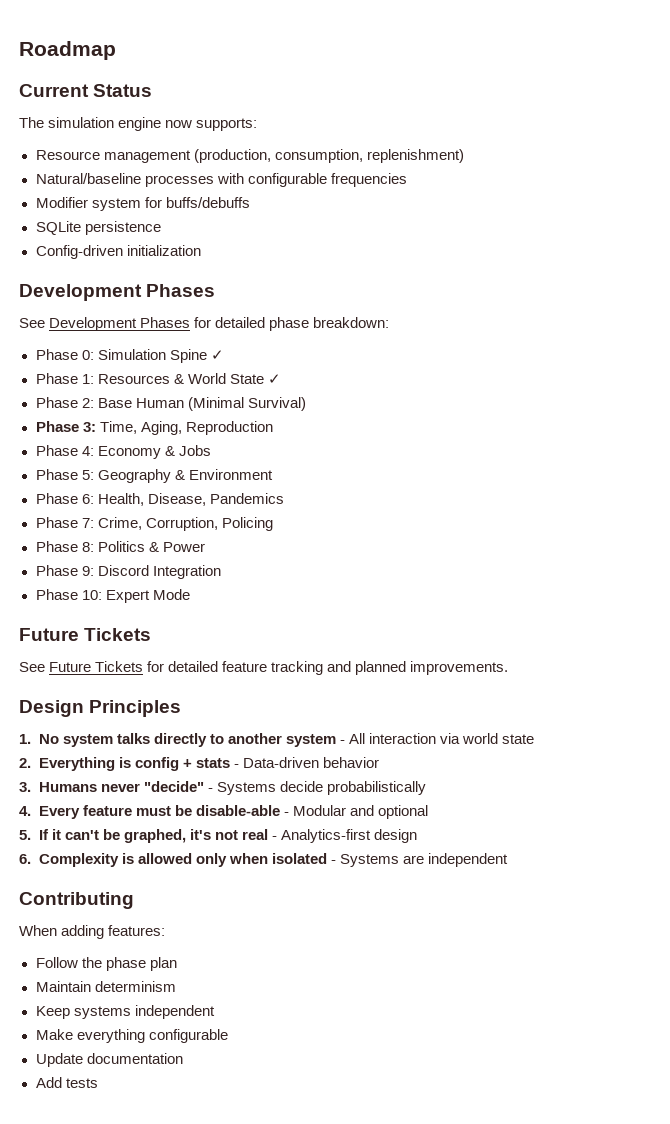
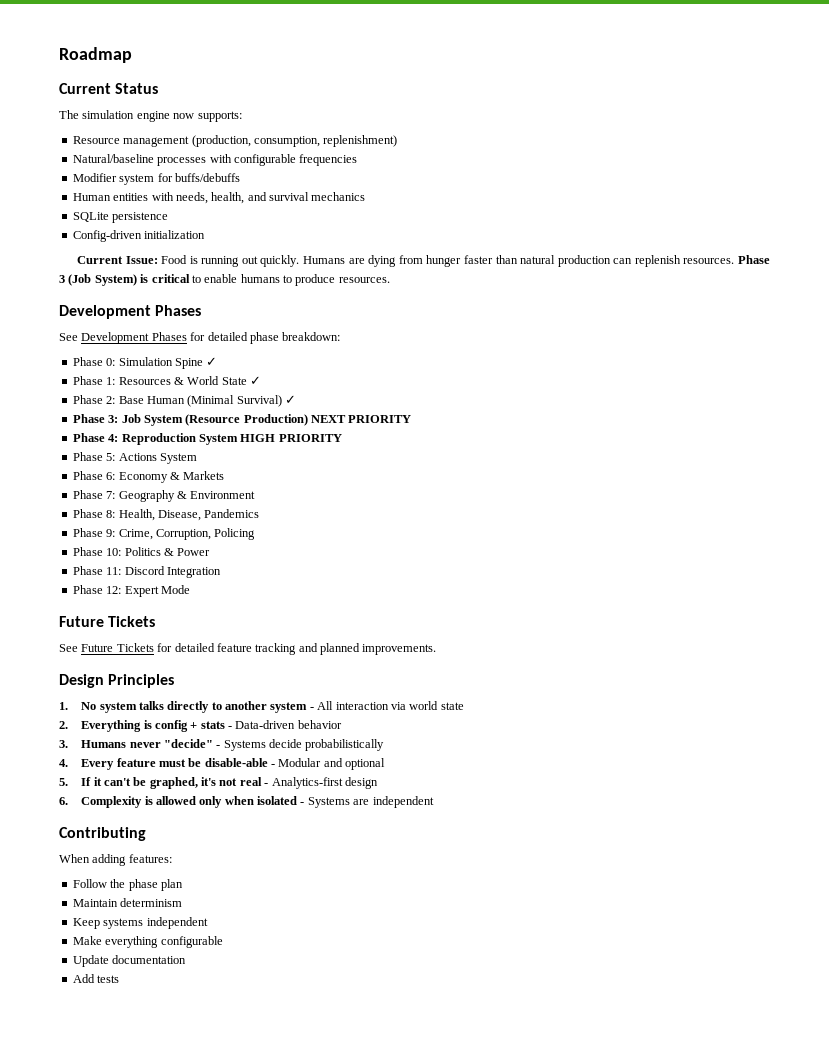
[35,221,161,235] [35,245,201,259] SQLite persistence // Config-driven initialization -> [72,192,366,204] [72,212,169,223] [72,230,206,242] [76,255,771,267] [59,274,390,286] Human entities with needs, health, and survival mechanics // SQLite persistence // Config-driven initialization // Current Issue: Food is running out quickly. Humans are dying from hunger faster than natural production can replenish resources. Phase 3 (Job System) is critical to enable humans to produce resources.
(306, 404) none -> [285,395,296,404] ✓
[99,421,273,435] [35,445,211,459] [35,469,94,480] Time, Aging, Reproduction // Phase 4: Economy & Jobs // Phase 5: -> [121,414,412,426] [72,433,342,445] [72,452,197,464] [72,471,225,483] [72,490,116,499] Job System (Resource Production) NEXT PRIORITY // Phase 4: Reproduction System HIGH PRIORITY // Phase 5: Actions System // Phase 6: Economy & Markets // Phase 7:
[81,494,94,504] 6: -> [106,510,116,518] 8:
[81,518,94,528] 7: -> [106,529,116,537] 9:
[81,542,94,552] 8: -> [106,548,122,556] 10:
[81,566,94,576] 9: -> [106,567,122,575] 11:
[81,590,102,600] 10: -> [106,586,122,594] 12:

